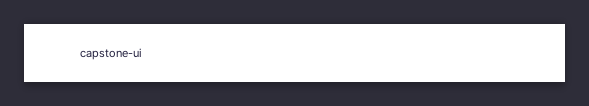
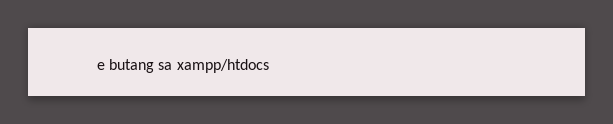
[80,48,142,60] capstone-ui -> [97,59,269,73] e butang sa xampp/htdocs

